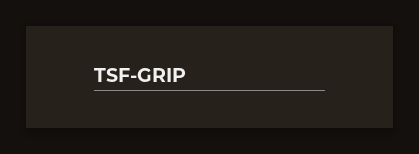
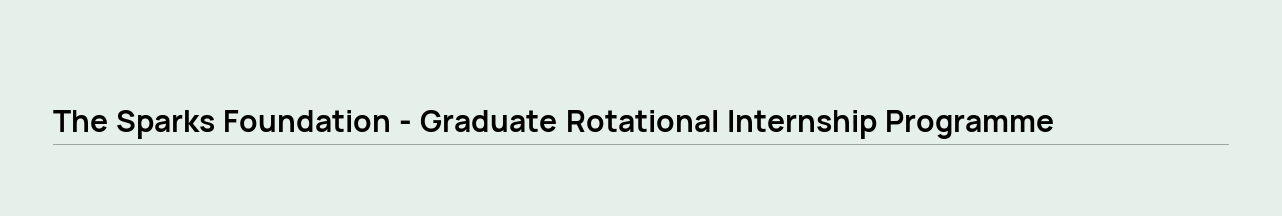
[94,68,186,82] TSF-GRIP -> [53,110,1054,139] The Sparks Foundation - Graduate Rotational Internship Programme

